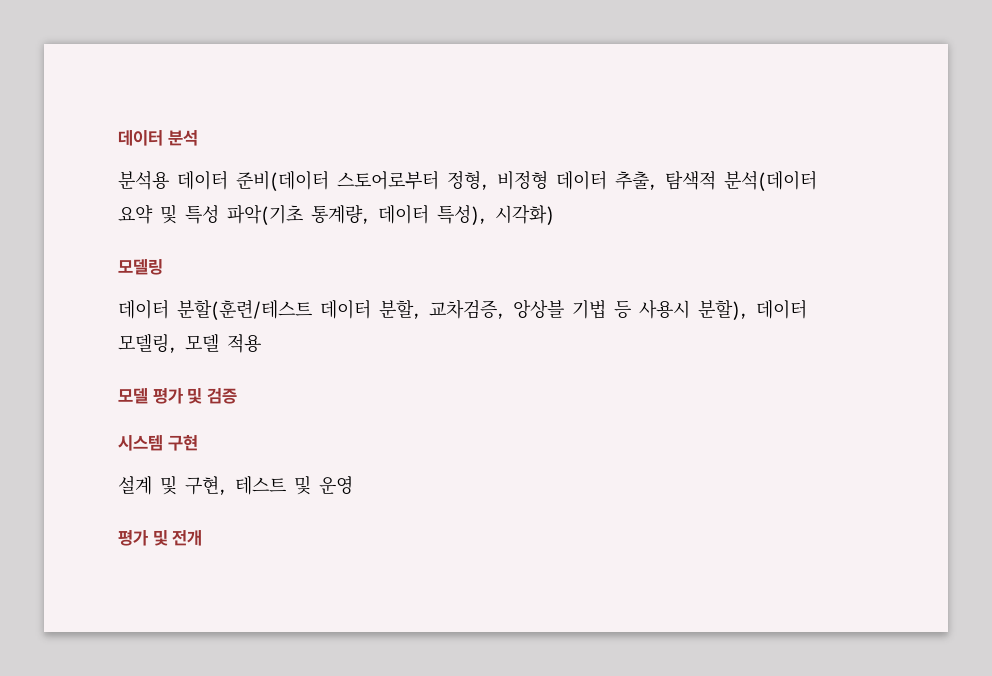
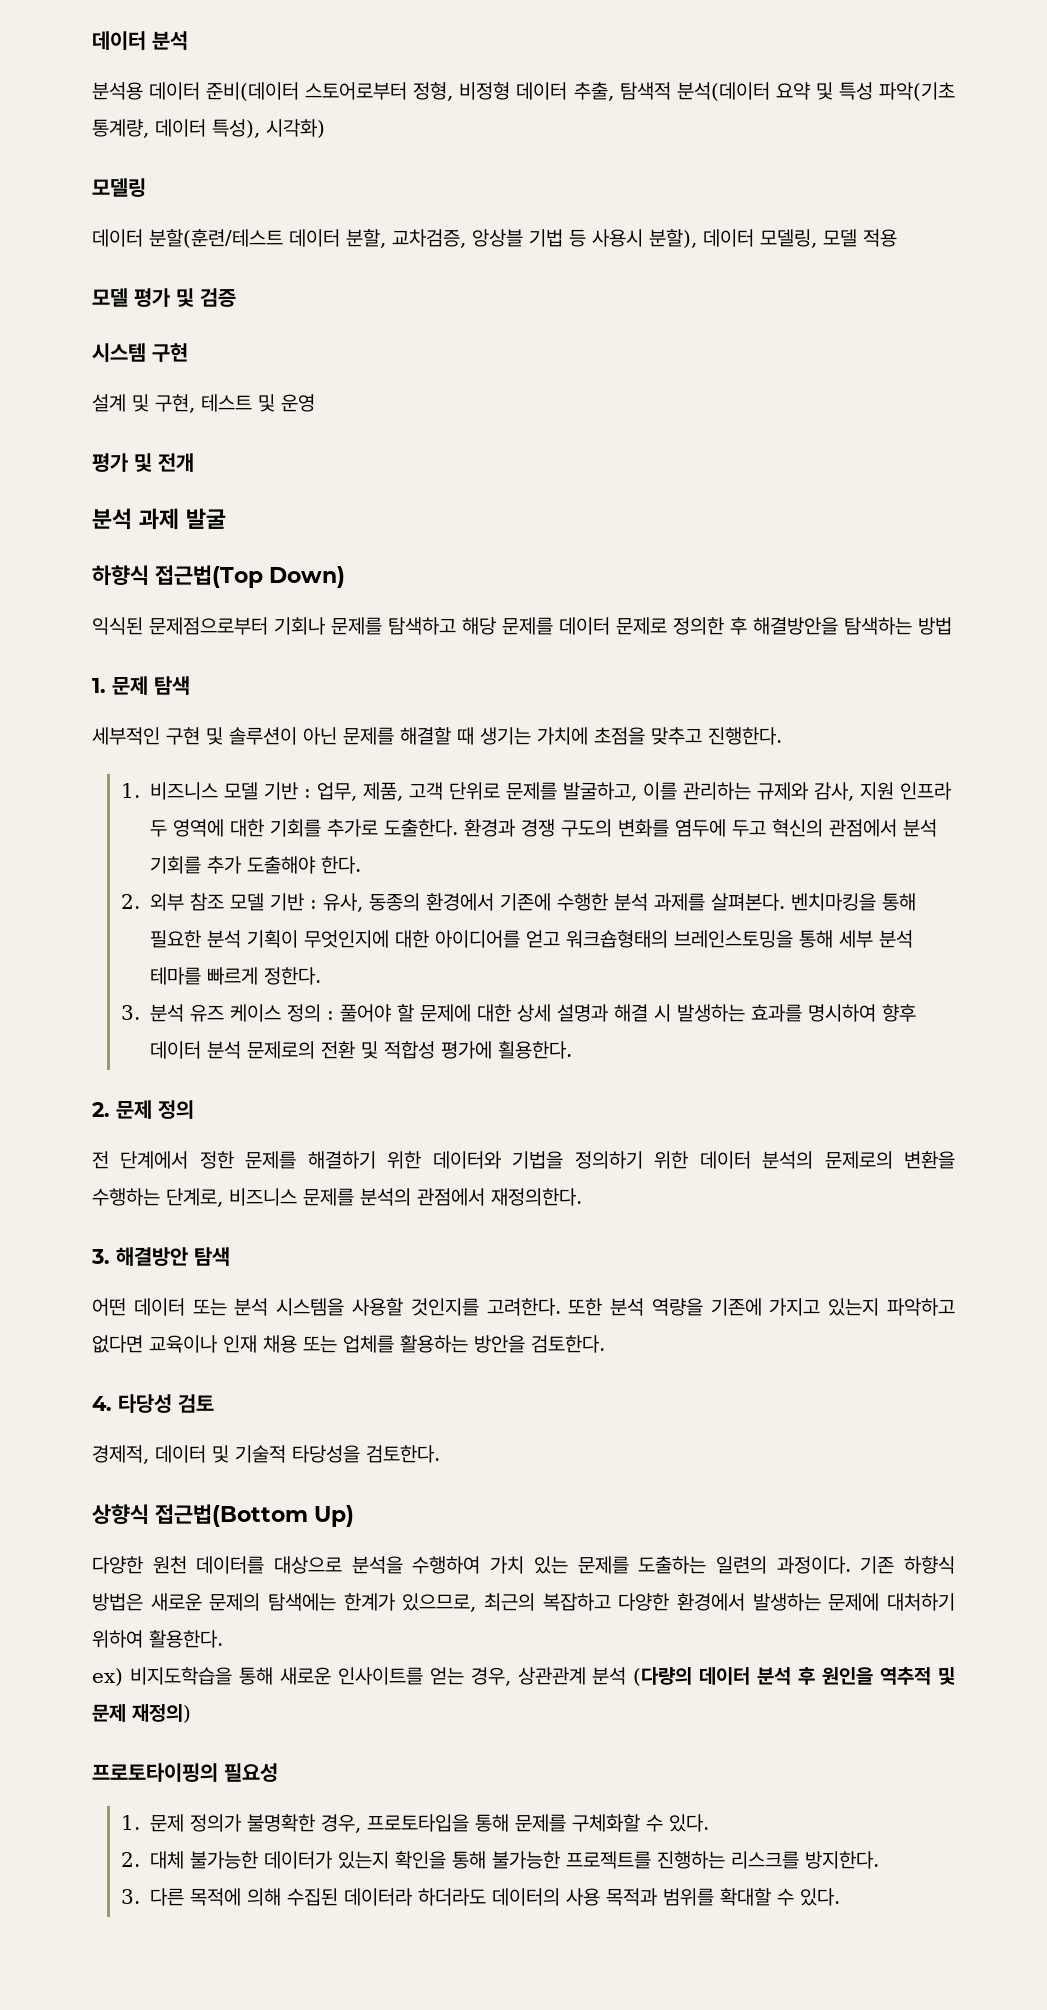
(203, 538) none -> [92,508,226,530] [92,565,345,588] [92,617,952,635] [92,676,190,695] [92,727,782,745] [120,782,952,801] [149,819,937,837] [149,856,361,874] [120,893,916,912] [149,930,913,948] [149,967,321,985] [120,1004,916,1022] [149,1041,572,1059] [92,1100,194,1119] [92,1151,955,1169] [92,1188,582,1207] [91,1247,230,1266] [92,1298,956,1316] [92,1335,605,1353] [92,1394,214,1413] [92,1445,440,1464] [92,1504,354,1527] [92,1556,956,1574] [92,1593,955,1612] [92,1630,223,1648] [92,1667,955,1686] [92,1704,191,1723] [92,1763,278,1782] [120,1814,709,1833] [120,1851,879,1869] [120,1888,840,1906] // 분석 과제 발굴 // 하향식 접근법(Top Down) // 익식된 문제점으로부터 기회나 문제를 탐색하고 해당 문제를 데이터 문제로 정의한 후 해결방안을 탐색하는 방법 // 1. 문제 탐색 // 세부적인 구현 및 솔루션이 아닌 문제를 해결할 때 생기는 가치에 초점을 맞추고 진행한다. // 1. 비즈니스 모델 기반 : 업무, 제품, 고객 단위로 문제를 발굴하고, 이를 관리하는 규제와 감사, 지원 인프라 두 영역에 대한 기회를 추가로 도출한다. 환경과 경쟁 구도의 변화를 염두에 두고 혁신의 관점에서 분석 기회를 추가 도출해야 한다. // 2. 외부 참조 모델 기반 : 유사, 동종의 환경에서 기존에 수행한 분석 과제를 살펴본다. 벤치마킹을 통해 필요한 분석 기획이 무엇인지에 대한 아이디어를 얻고 워크숍형태의 브레인스토밍을 통해 세부 분석 테마를 빠르게 정한다. // 3. 분석 유즈 케이스 정의 : 풀어야 할 문제에 대한 상세 설명과 해결 시 발생하는 효과를 명시하여 향후 데이터 분석 문제로의 전환 및 적합성 평가에 횔용한다. // 2. 문제 정의 // 전 단계에서 정한 문제를 해결하기 위한 데이터와 기법을 정의하기 위한 데이터 분석의 문제로의 변환을 수행하는 단계로, 비즈니스 문제를 분석의 관점에서 재정의한다. // 3. 해결방안 탐색 // 어떤 데이터 또는 분석 시스템을 사용할 것인지를 고려한다. 또한 분석 역량을 기존에 가지고 있는지 파악하고 없다면 교육이나 인재 채용 또는 업체를 활용하는 방안을 검토한다. // 4. 타당성 검토 // 경제적, 데이터 및 기술적 타당성을 검토한다. // 상향식 접근법(Bottom Up) // 다양한 원천 데이터를 대상으로 분석을 수행하여 가치 있는 문제를 도출하는 일련의 과정이다. 기존 하향식 방법은 새로운 문제의 탐색에는 한계가 있으므로, 최근의 복잡하고 다양한 환경에서 발생하는 문제에 대처하기 위하여 활용한다. // ex) 비지도학습을 통해 새로운 인사이트를 얻는 경우, 상관관계 분석 (다량의 데이터 분석 후 원인을 역추적 및 문제 재정의) // 프로토타이핑의 필요성 // 1. 문제 정의가 불명확한 경우, 프로토타입을 통해 문제를 구체화할 수 있다. // 2. 대체 불가능한 데이터가 있는지 확인을 통해 불가능한 프로젝트를 진행하는 리스크를 방지한다. // 3. 다른 목적에 의해 수집된 데이터라 하더라도 데이터의 사용 목적과 범위를 확대할 수 있다.

